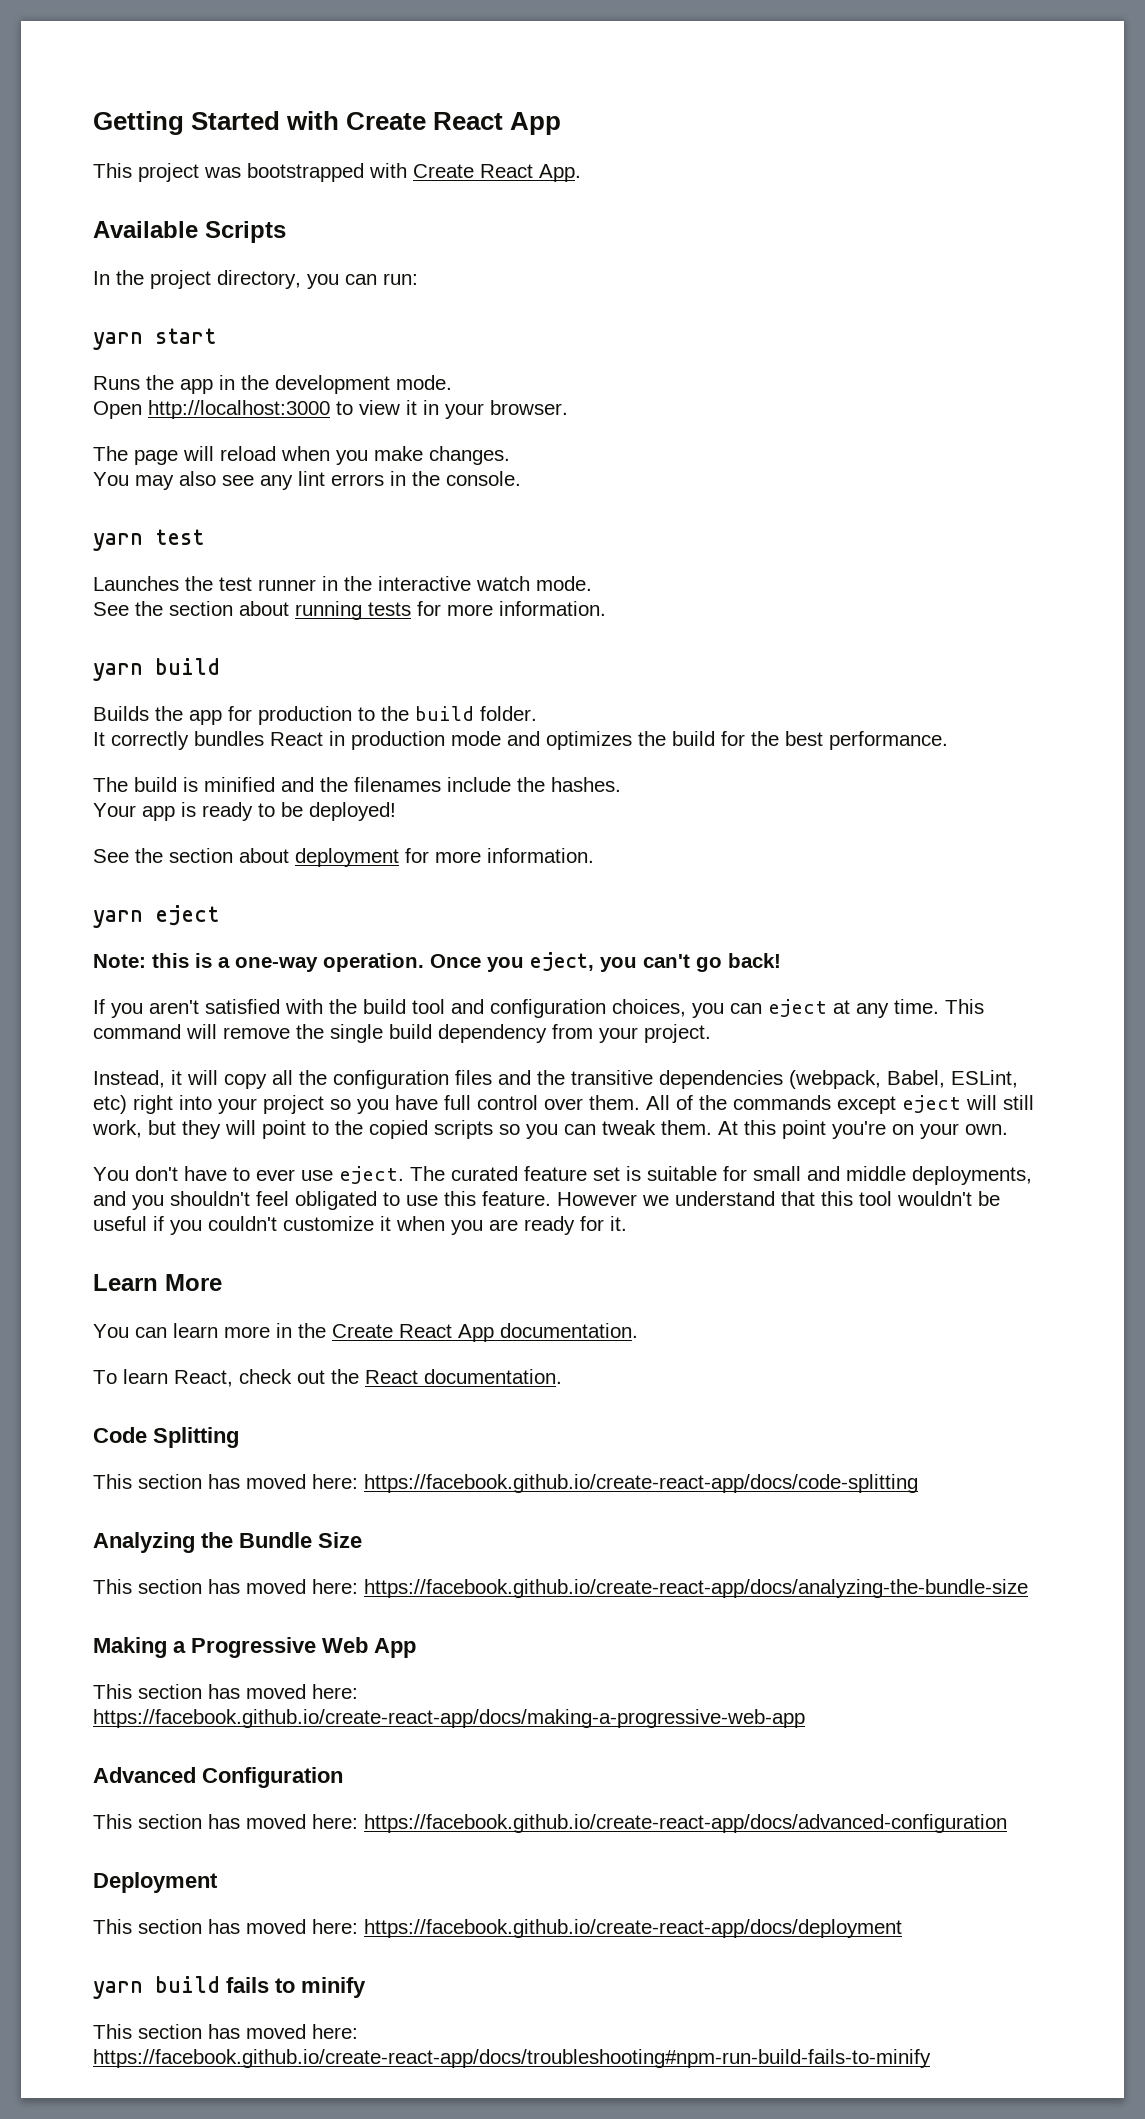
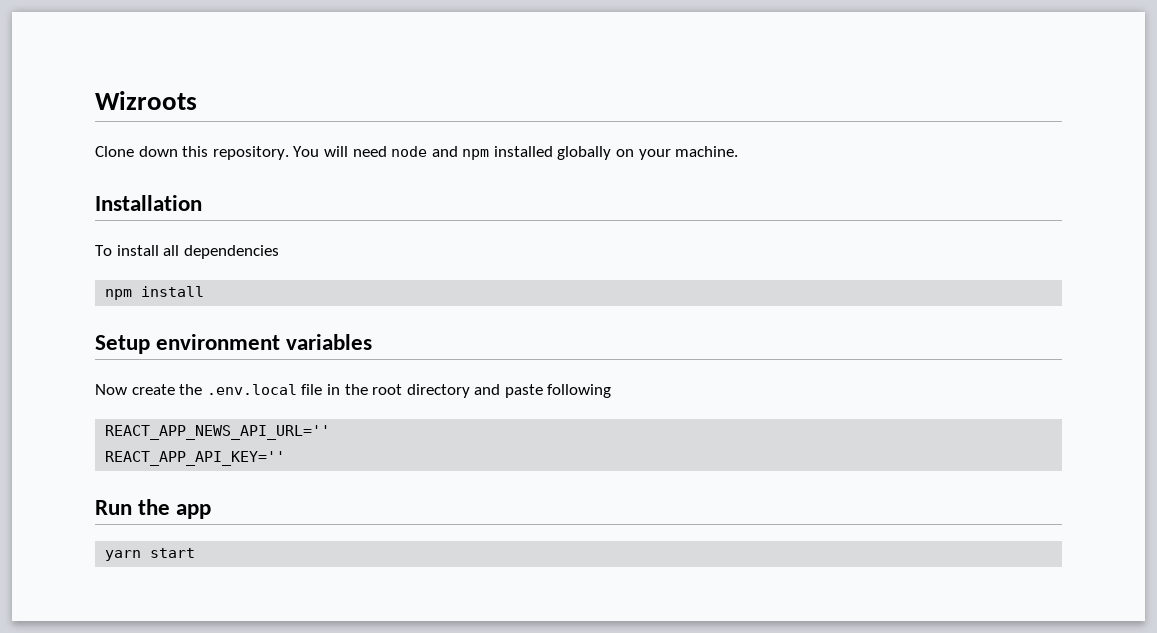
[93,111,562,135] [93,163,581,182] [93,221,286,243] [93,270,418,289] [93,328,216,350] [93,375,452,394] [93,400,568,419] [93,446,510,465] [93,471,521,490] [93,529,204,551] [93,576,592,591] [93,601,606,620] [93,658,220,681] [93,706,537,725] [93,731,948,750] [93,777,621,792] [93,802,396,821] [93,848,594,867] [93,905,219,928] [93,952,781,972] [93,999,984,1018] [93,1024,711,1043] [93,1070,1018,1089] [93,1095,1034,1114] [92,1120,1008,1139] [93,1166,1032,1185] [93,1191,1000,1210] [93,1216,627,1235] [93,1274,222,1291] [93,1323,638,1342] [93,1369,562,1387] [93,1427,239,1448] [93,1474,918,1493] [93,1532,362,1553] [93,1579,1028,1598] [93,1637,416,1658] [93,1684,358,1699] [93,1709,805,1728] [93,1767,343,1788] [93,1814,1007,1833] [93,1872,218,1893] [93,1919,902,1938] [93,1976,366,1999] [93,2024,358,2039] [93,2049,931,2068] Getting Started with Create React App // This project was bootstrapped with Create React App. // Available Scripts // In the project directory, you can run: // yarn start // Runs the app in the development mode. // Open http://localhost:3000 to view it in your browser. // The page will reload when you make changes. // You may also see any lint errors in the console. // yarn test // Launches the test runner in the interactive watch mode. // See the section about running tests for more information. // yarn build // Builds the app for production to the build folder. // It correctly bundles React in production mode and optimizes the build for the best performance. // The build is minified and the filenames include the hashes. // Your app is ready to be deployed! // See the section about deployment for more information. // yarn eject // Note: this is a one-way operation. Once you eject, you can't go back! // If you aren't satisfied with the build tool and configuration choices, you can eject at any time. This command will remove the single build dependency from your project. // Instead, it will copy all the configuration files and the transitive dependencies (webpack, Babel, ESLint, etc) right into your project so you have full control over them. All of the commands except eject will still work, but they will point to the copied scripts so you can tweak them. At this point you're on your own. // You don't have to ever use eject. The curated feature set is suitable for small and middle deployments, and you shouldn't feel obligated to use this feature. However we understand that this tool wouldn't be useful if you couldn't customize it when you are ready for it. // Learn More // You can learn more in the Create React App documentation. // To learn React, check out the React documentation. // Code Splitting // This section has moved here: https://facebook.github.io/create-react-app/docs/code-splitting // Analyzing the Bundle Size // This section has moved here: https://facebook.github.io/create-react-app/docs/analyzing-the-bundle-size // Making a Progressive Web App // This section has moved here: https://facebook.github.io/create-react-app/docs/making-a-progressive-web-app // Advanced Configuration // This section has moved here: https://facebook.github.io/create-react-app/docs/advanced-configuration // Deployment // This section has moved here: https://facebook.github.io/create-react-app/docs/deployment // yarn build fails to minify // This section has moved here: https://facebook.github.io/create-react-app/docs/troubleshooting#npm-run-build-fails-to-minify -> [95,91,197,110] [95,146,739,160] [95,195,202,211] [95,245,279,259] [105,286,205,300] [95,334,373,354] [95,384,612,398] [105,425,331,440] [105,451,286,466] [95,499,212,519] [105,548,196,561] Wizroots // Clone down this repository. You will need node and npm installed globally on your machine. // Installation // To install all dependencies // npm install // Setup environment variables // Now create the .env.local file in the root directory and paste following // REACT_APP_NEWS_API_URL='' // REACT_APP_API_KEY='' // Run the app // yarn start

